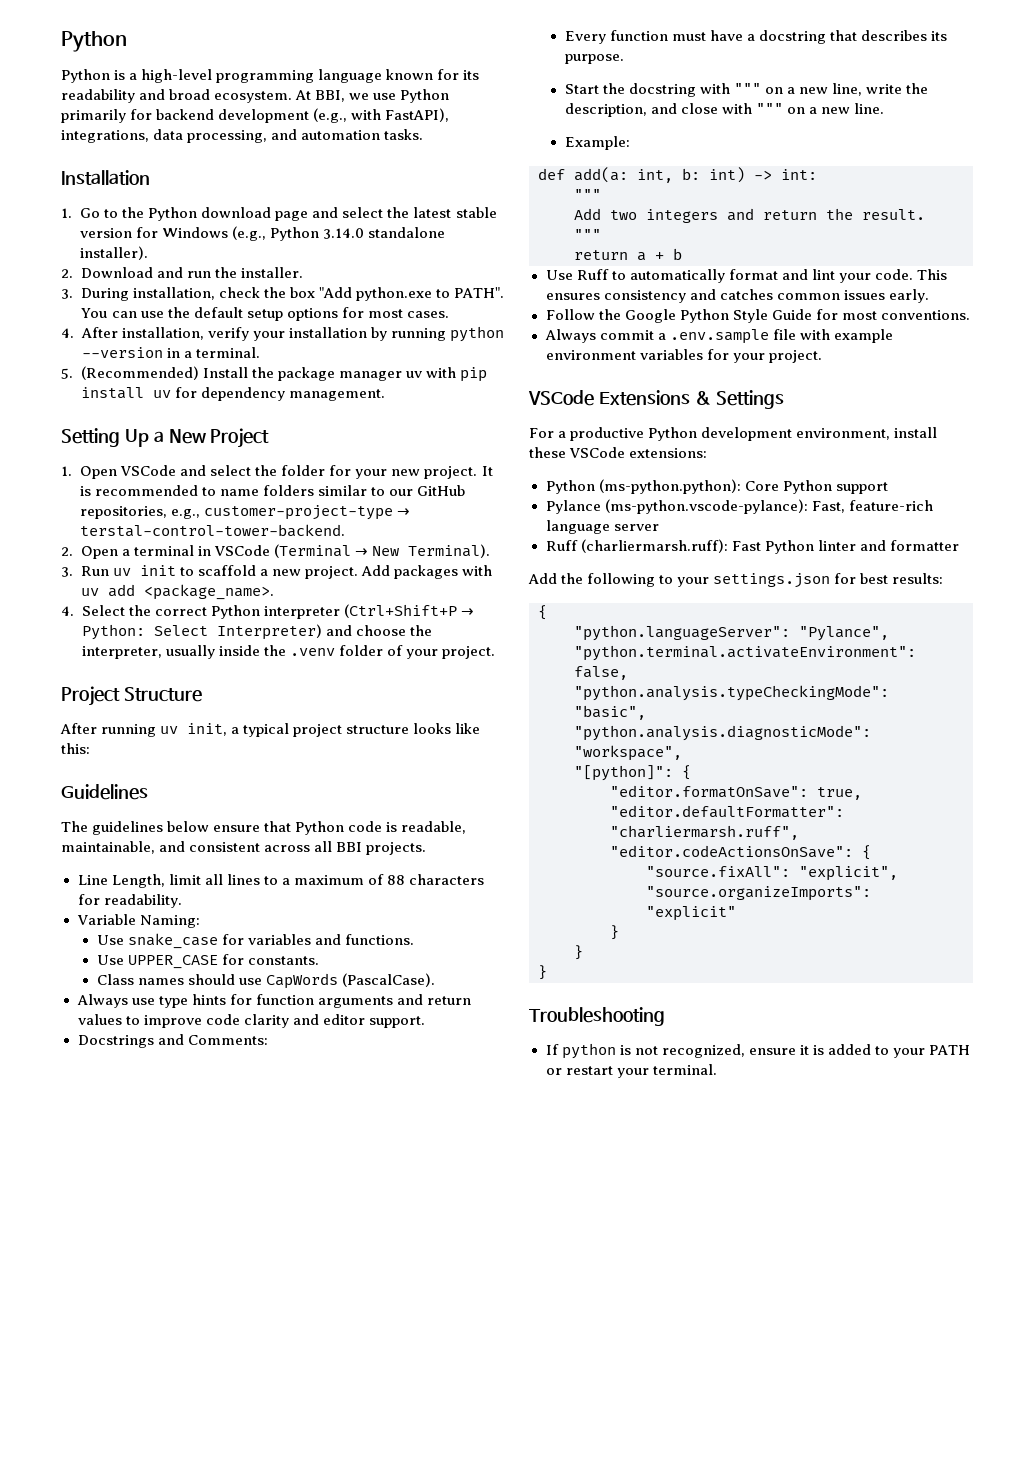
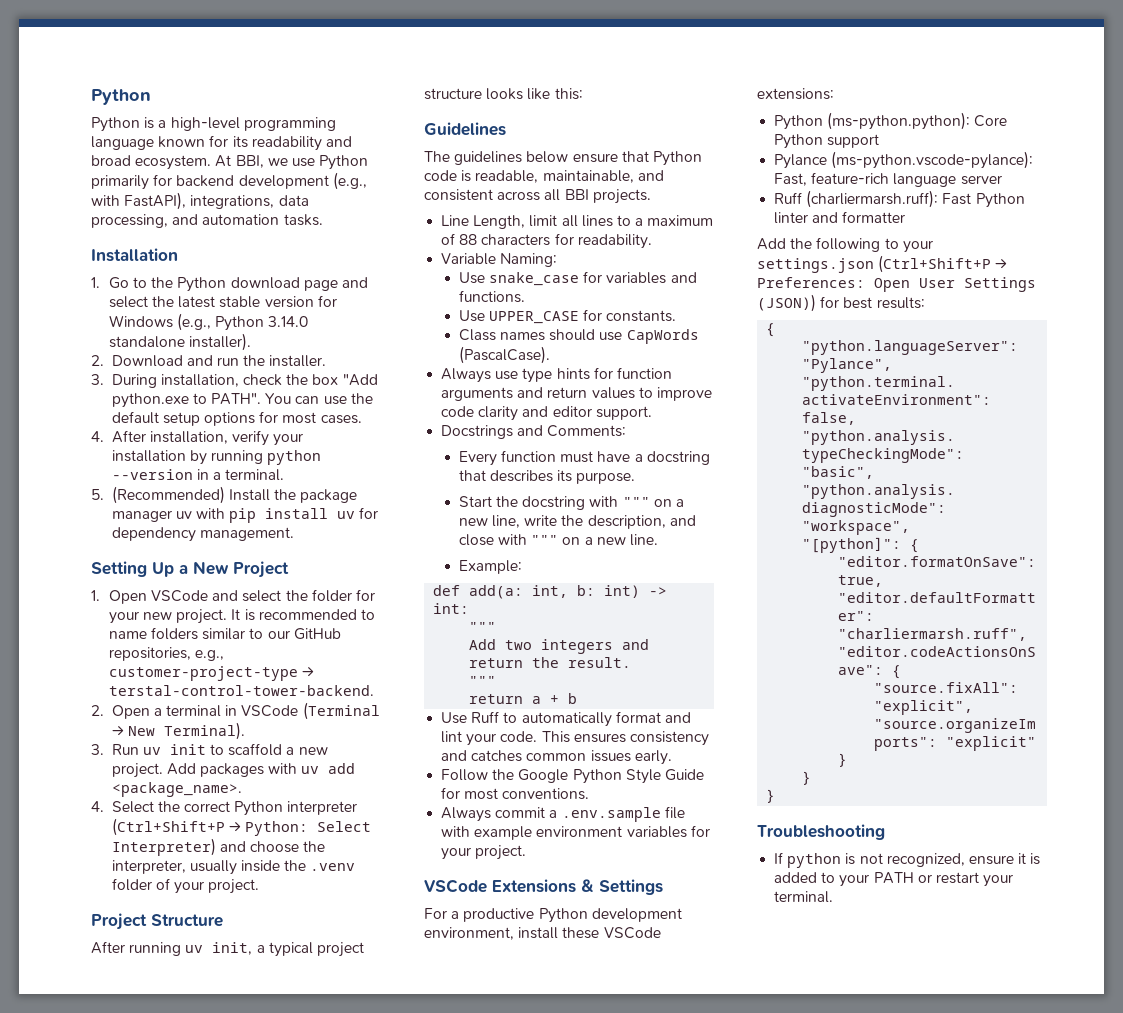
(831, 580) none -> [878,255,1008,273] [757,277,1036,292] [757,294,816,312] (Ctrl+Shift+P → Preferences: Open User Settings (JSON))

